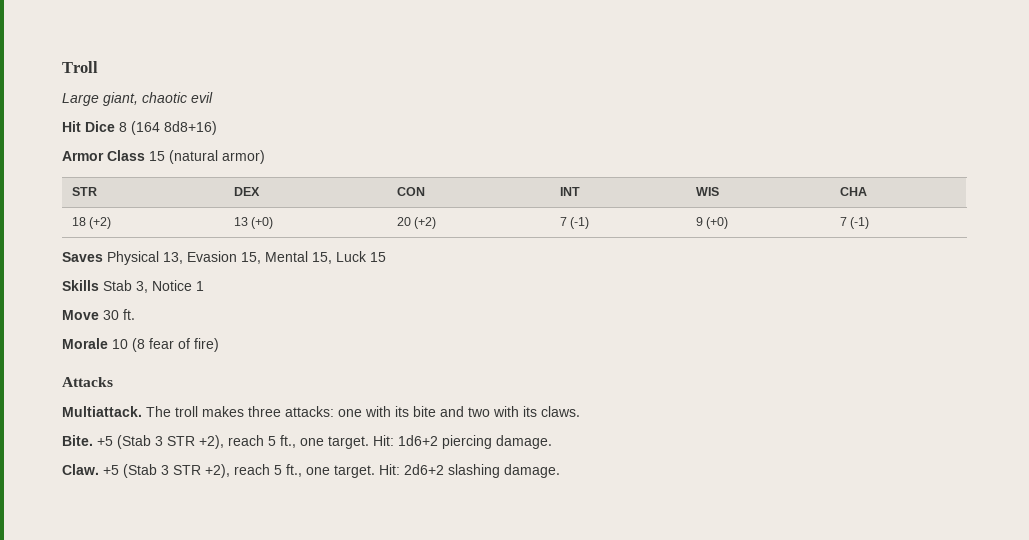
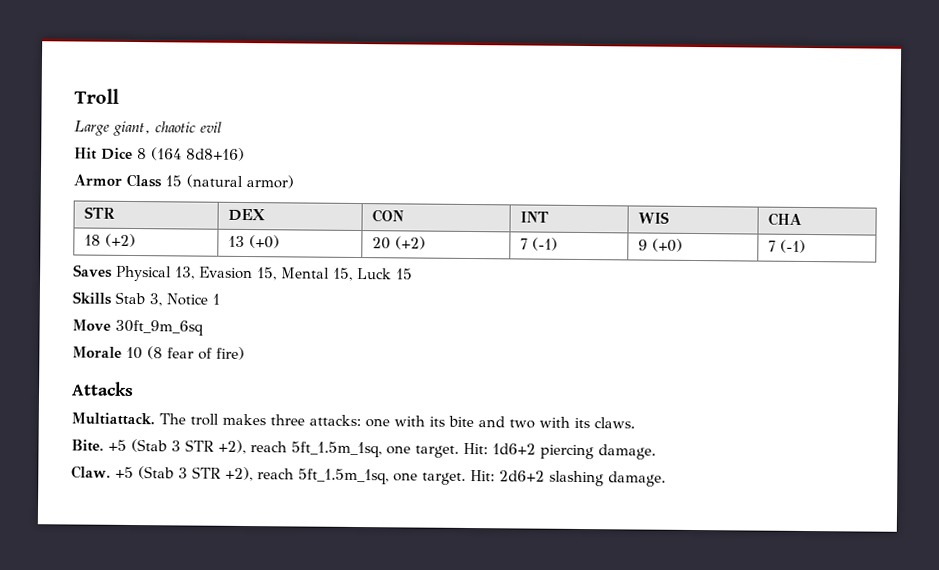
[103,309,135,320] 30 ft. -> [115,319,204,336] 30ft_9m_6sq
[268,435,296,448] 5 ft., -> [291,441,382,458] 5ft_1.5m_1sq,
[274,464,302,477] 5 ft., -> [297,468,389,485] 5ft_1.5m_1sq,

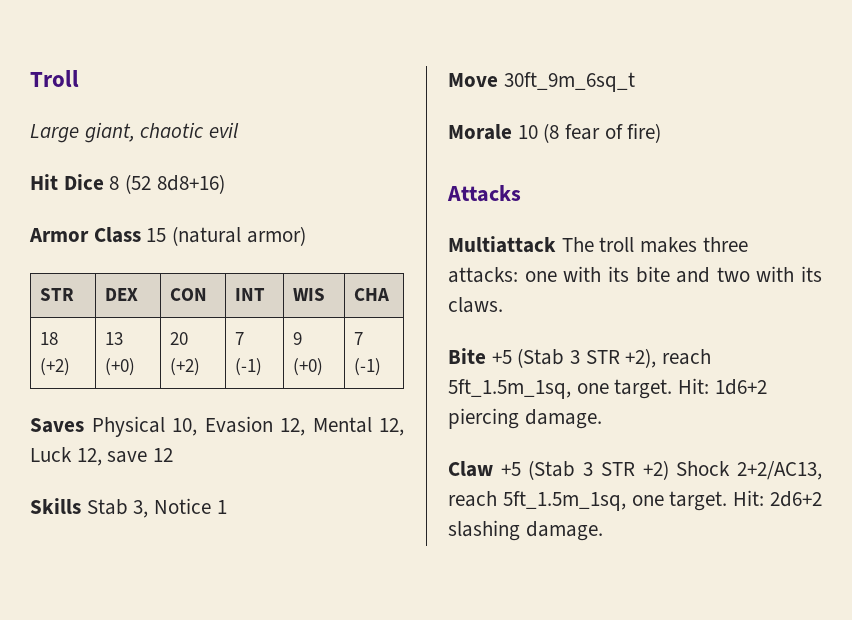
[151,147,182,161] (164 -> [125,174,152,194] (52
[175,266,413,281] 13, Evasion 15, Mental 15, Luck 15 -> [172,416,404,436] [30,447,174,466] 10, Evasion 12, Mental 12, Luck 12, save 12
[115,319,204,336] 30ft_9m_6sq -> [503,72,635,92] 30ft_9m_6sq_t
[71,412,155,426] Multiattack. -> [448,236,556,253] Multiattack
[71,439,104,452] Bite. -> [448,348,486,364] Bite
[71,465,253,482] Claw. +5 (Stab 3 STR +2), -> [448,460,822,480] Claw +5 (Stab 3 STR +2) Shock 2+2/AC13,

